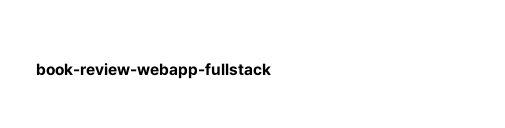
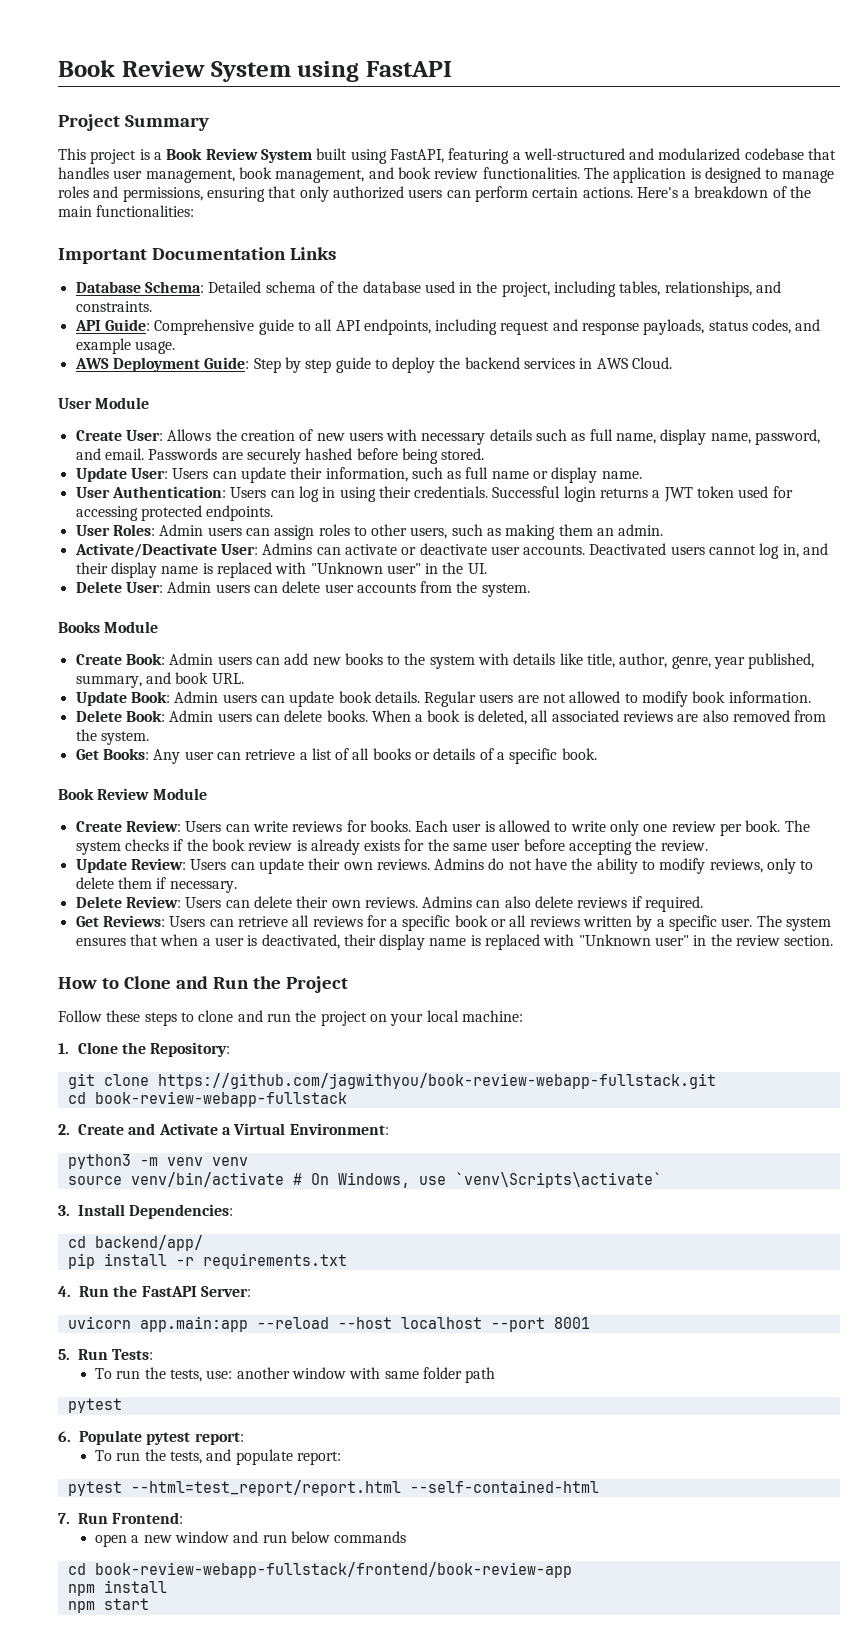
[36,63,271,79] book-review-webapp-fullstack -> [58,60,452,82] [58,114,209,131] [58,148,837,164] [58,167,835,183] [58,186,812,202] [58,205,195,217] [58,247,336,264] [75,281,782,297] [75,301,152,312] [74,319,821,335] [75,338,175,354] [74,357,673,373] [58,397,150,409] [75,429,821,445] [75,448,485,464] [75,467,642,483] [75,486,793,502] [75,505,274,521] [75,524,664,540] [74,543,829,559] [75,562,487,578] [75,581,530,597] [58,621,159,633] [75,653,815,669] [75,672,244,688] [75,691,811,707] [75,710,827,725] [75,729,149,745] [75,748,597,764] [58,788,207,800] [75,820,810,836] [75,839,708,855] [75,858,814,874] [75,877,237,893] [75,896,704,912] [75,915,832,931] [75,934,834,950] [58,976,348,993] [58,1010,523,1026] [58,1042,231,1057] [67,1073,716,1089] [67,1091,347,1107] [58,1123,389,1135] [67,1154,248,1169] [67,1172,662,1188] [58,1204,234,1219] [67,1235,203,1251] [67,1253,347,1269] [58,1285,251,1297] [67,1316,590,1332] [58,1349,154,1360] [95,1367,496,1383] [67,1398,122,1413] [58,1430,244,1445] [95,1449,342,1465] [67,1480,599,1496] [58,1512,184,1524] [95,1531,407,1547] [67,1562,572,1578] [67,1580,167,1596] [67,1598,149,1613] Book Review System using FastAPI // Project Summary // This project is a Book Review System built using FastAPI, featuring a well-structured and modularized codebase that handles user management, book management, and book review functionalities. The application is designed to manage roles and permissions, ensuring that only authorized users can perform certain actions. Here's a breakdown of the main functionalities: // Important Documentation Links // Database Schema: Detailed schema of the database used in the project, including tables, relationships, and constraints. // API Guide: Comprehensive guide to all API endpoints, including request and response payloads, status codes, and example usage. // AWS Deployment Guide: Step by step guide to deploy the backend services in AWS Cloud. // User Module // Create User: Allows the creation of new users with necessary details such as full name, display name, password, and email. Passwords are securely hashed before being stored. // Update User: Users can update their information, such as full name or display name. // User Authentication: Users can log in using their credentials. Successful login returns a JWT token used for accessing protected endpoints. // User Roles: Admin users can assign roles to other users, such as making them an admin. // Activate/Deactivate User: Admins can activate or deactivate user accounts. Deactivated users cannot log in, and their display name is replaced with "Unknown user" in the UI. // Delete User: Admin users can delete user accounts from the system. // Books Module // Create Book: Admin users can add new books to the system with details like title, author, genre, year published, summary, and book URL. // Update Book: Admin users can update book details. Regular users are not allowed to modify book information. // Delete Book: Admin users can delete books. When a book is deleted, all associated reviews are also removed from the system. // Get Books: Any user can retrieve a list of all books or details of a specific book. // Book Review Module // Create Review: Users can write reviews for books. Each user is allowed to write only one review per book. The system checks if the book review is already exists for the same user before accepting the review. // Update Review: Users can update their own reviews. Admins do not have the ability to modify reviews, only to delete them if necessary. // Delete Review: Users can delete their own reviews. Admins can also delete reviews if required. // Get Reviews: Users can retrieve all reviews for a specific book or all reviews written by a specific user. The system ensures that when a user is deactivated, their display name is replaced with "Unknown user" in the review section. // How to Clone and Run the Project // Follow these steps to clone and run the project on your local machine: // 1. Clone the Repository: // git clone https://github.com/jagwithyou/book-review-webapp-fullstack.git // cd book-review-webapp-fullstack // 2. Create and Activate a Virtual Environment: // python3 -m venv venv // source venv/bin/activate # On Windows, use `venv\Scripts\activate` // 3. Install Dependencies: // cd backend/app/ // pip install -r requirements.txt // 4. Run the FastAPI Server: // uvicorn app.main:app --reload --host localhost --port 8001 // 5. Run Tests: // To run the tests, use: another window with same folder path // pytest // 6. Populate pytest report: // To run the tests, and populate report: // pytest --html=test_report/report.html --self-contained-html // 7. Run Frontend: // open a new window and run below commands // cd book-review-webapp-fullstack/frontend/book-review-app // npm install // npm start

